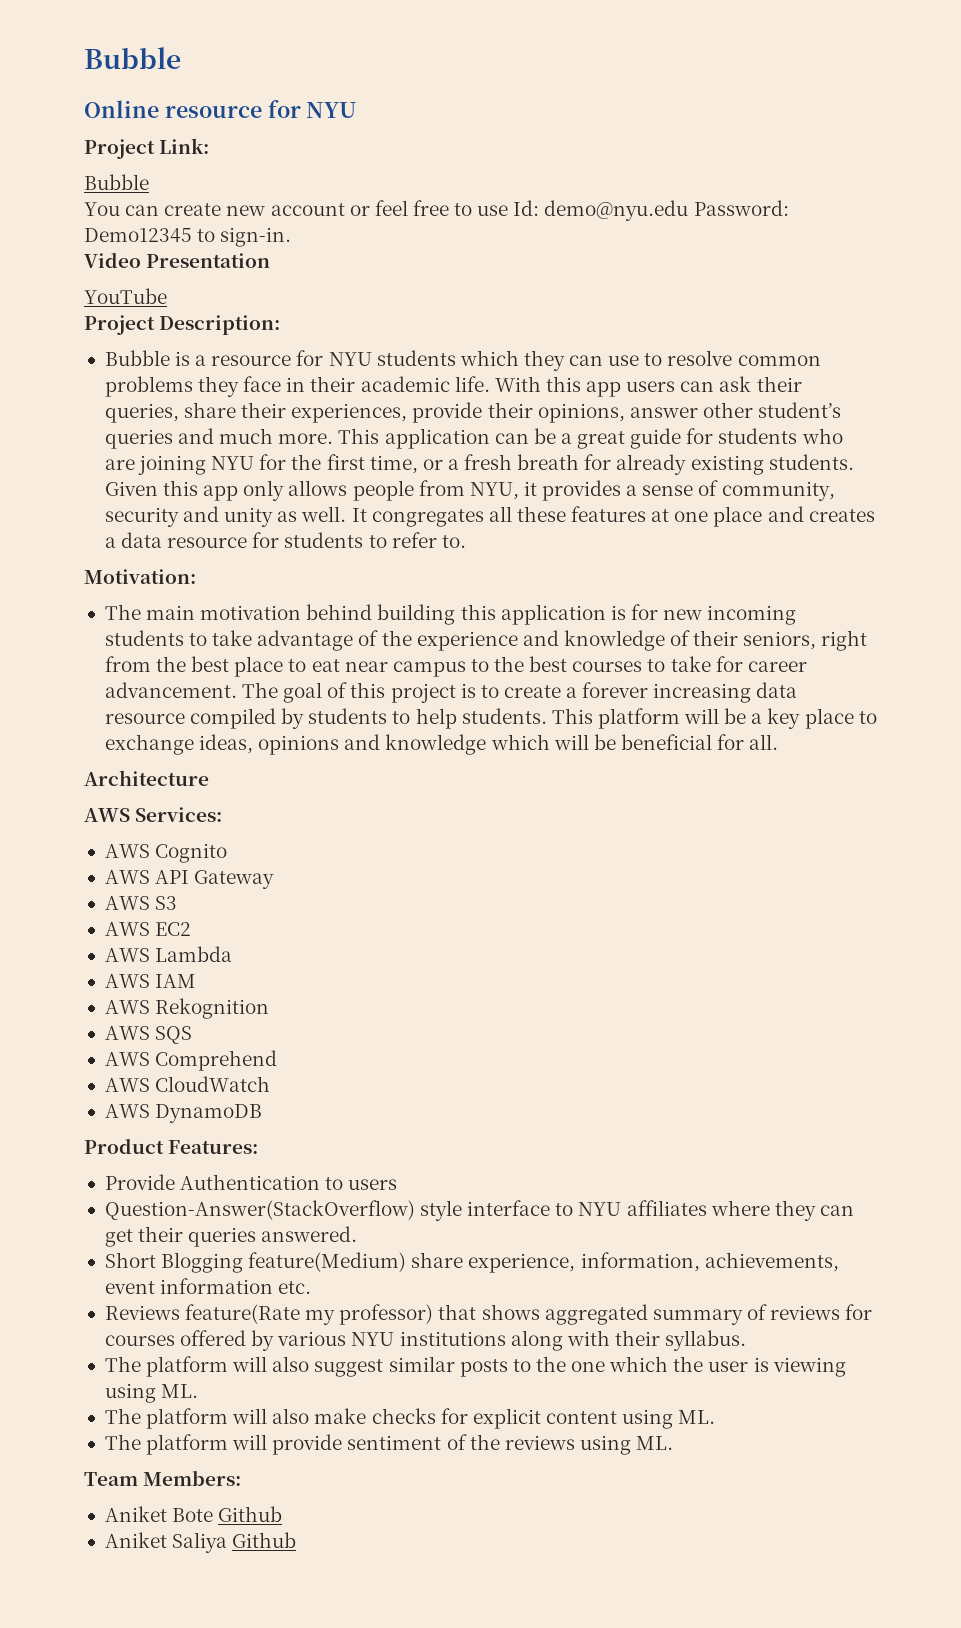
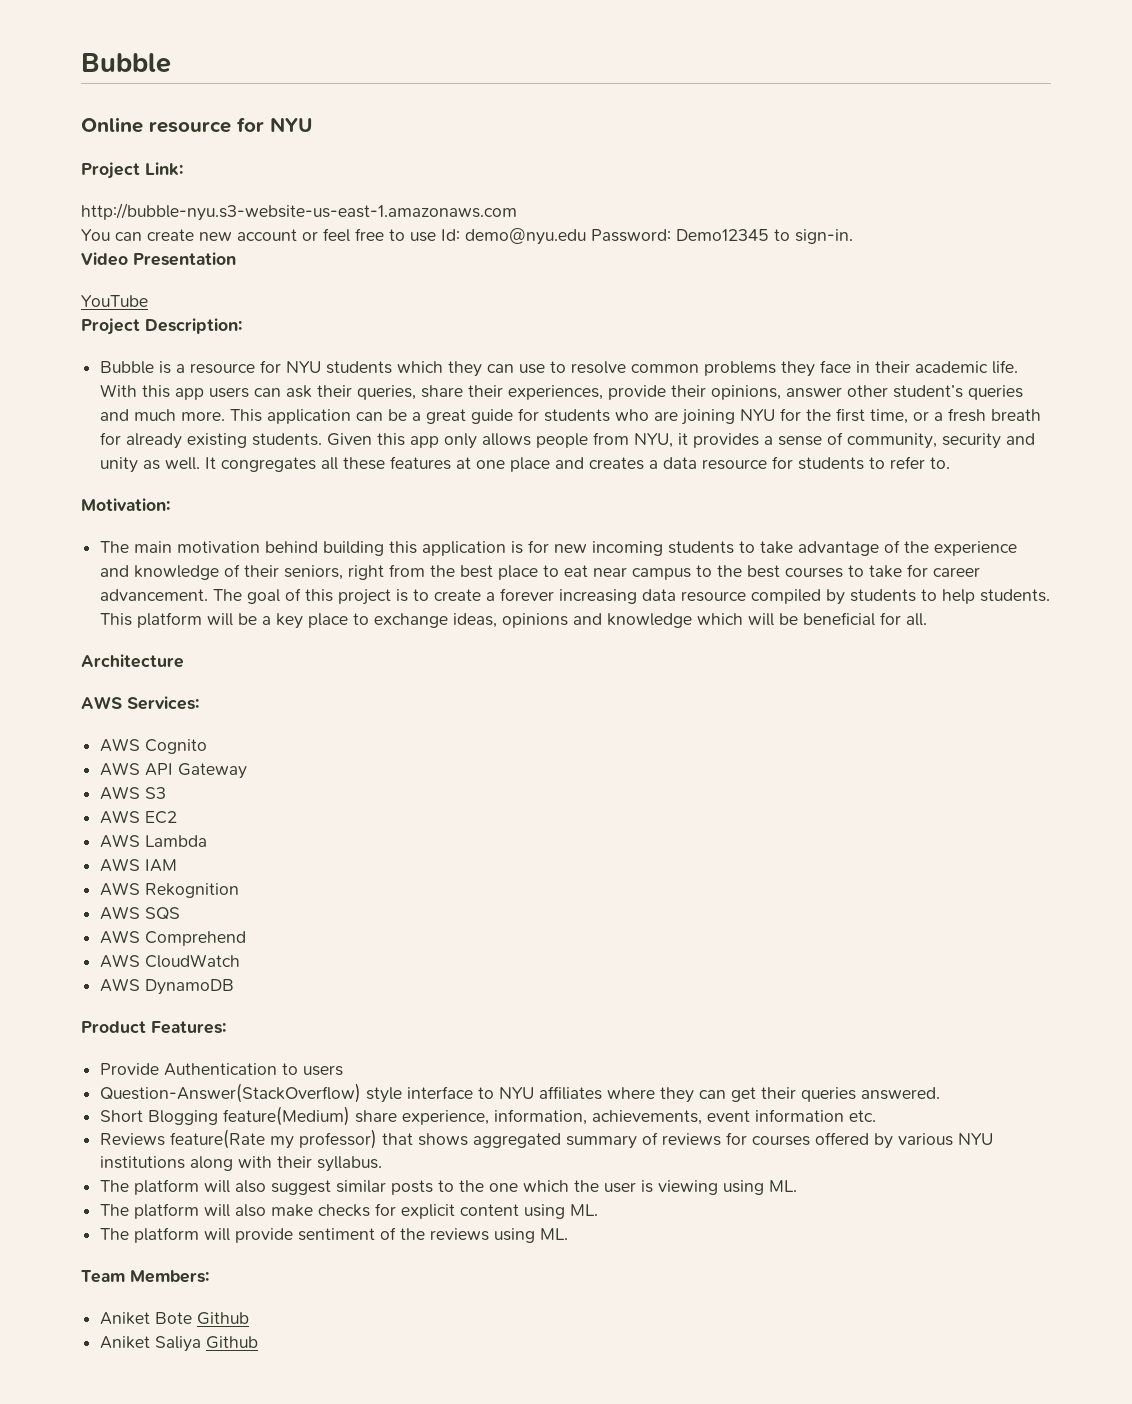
[84,174,149,190] Bubble -> [81,203,517,221] http://bubble-nyu.s3-website-us-east-1.amazonaws.com

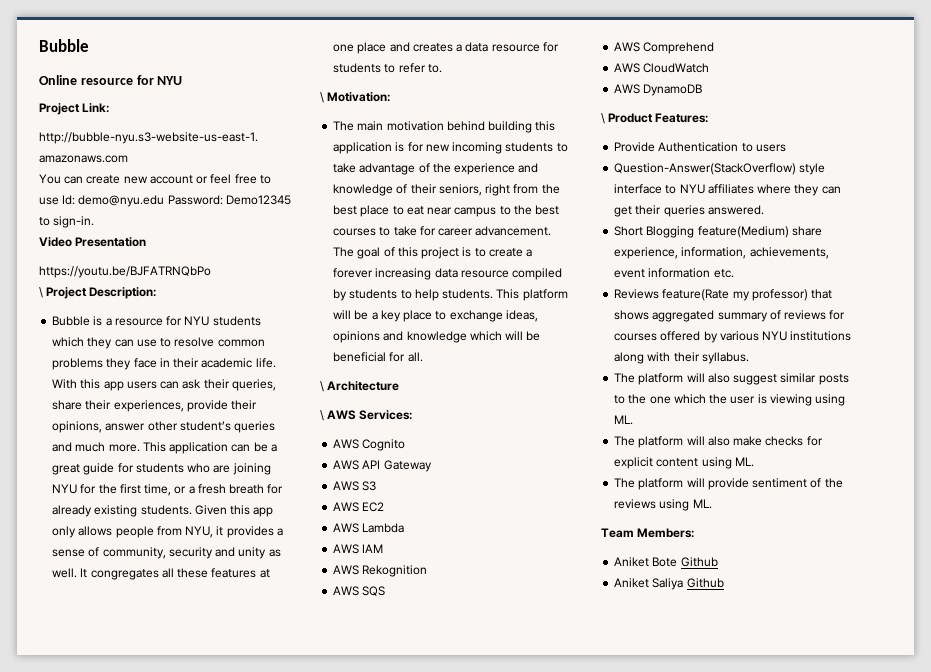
[81,295,148,307] YouTube // -> [39,266,211,278] [39,287,43,298] https://youtu.be/BJFATRNQbPo // \
(951, 463) none -> [320,92,324,103] \
(928, 619) none -> [320,381,324,392] \
(184, 661) none -> [320,410,324,421] \
(235, 987) none -> [601,113,605,124] \

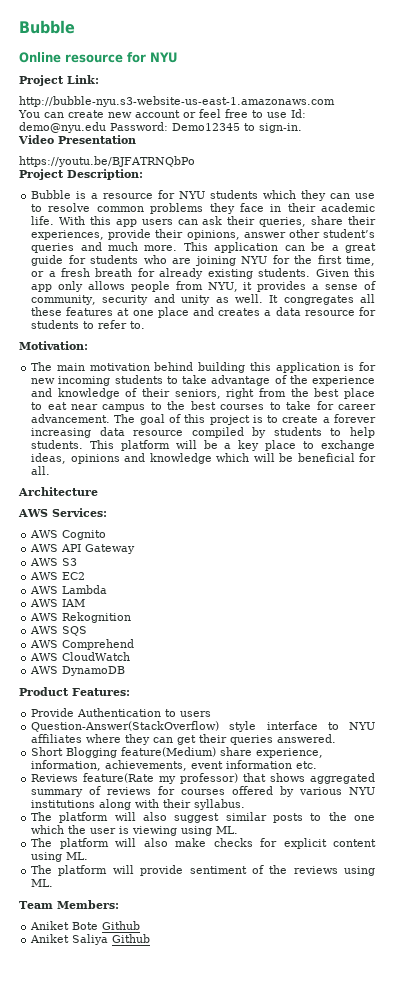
[39,287,43,298] \ -> (195, 161) none
[320,92,324,103] \ -> (146, 325) none
[320,381,324,392] \ -> (51, 470) none
[320,410,324,421] \ -> (98, 491) none
[601,113,605,124] \ -> (126, 671) none

